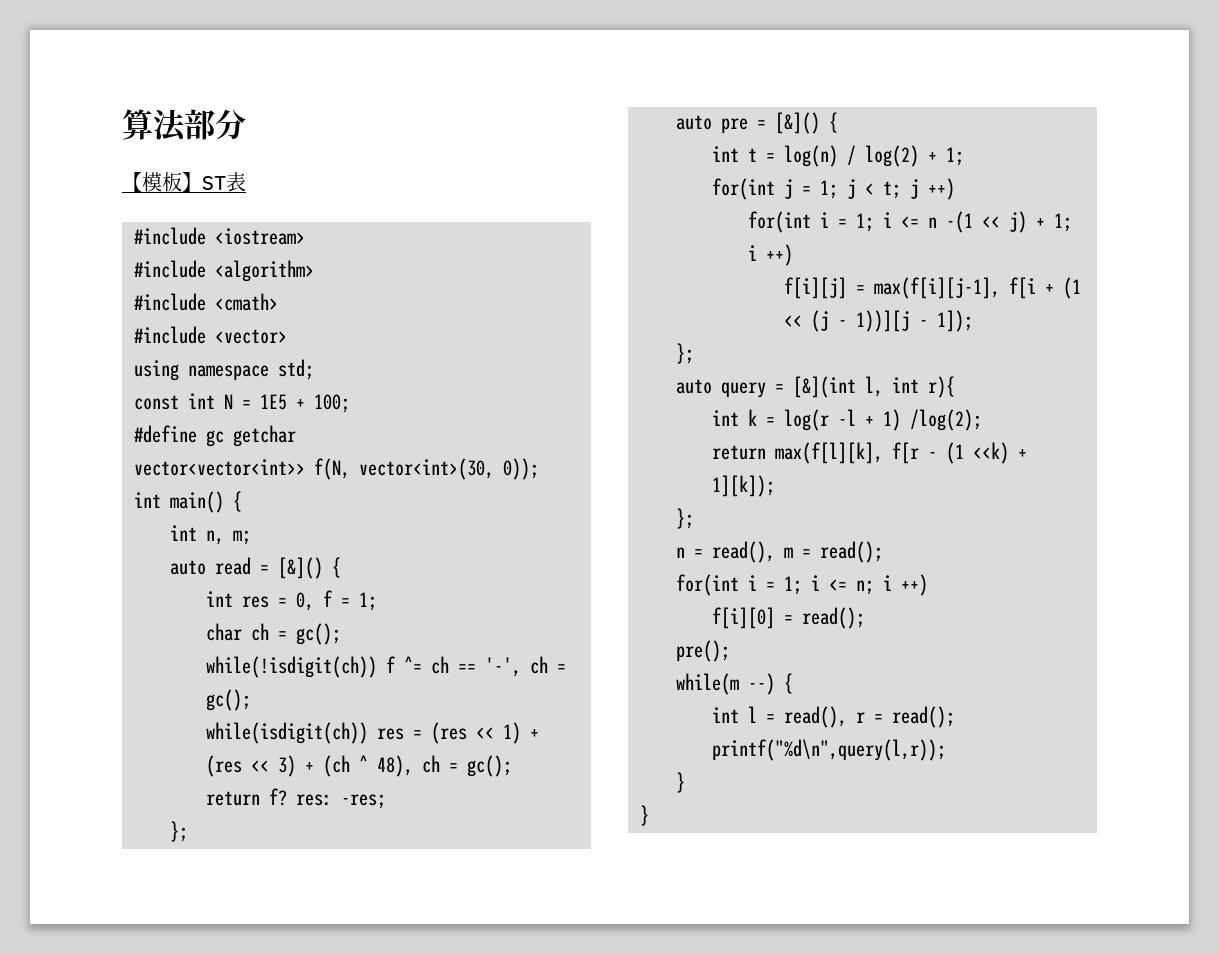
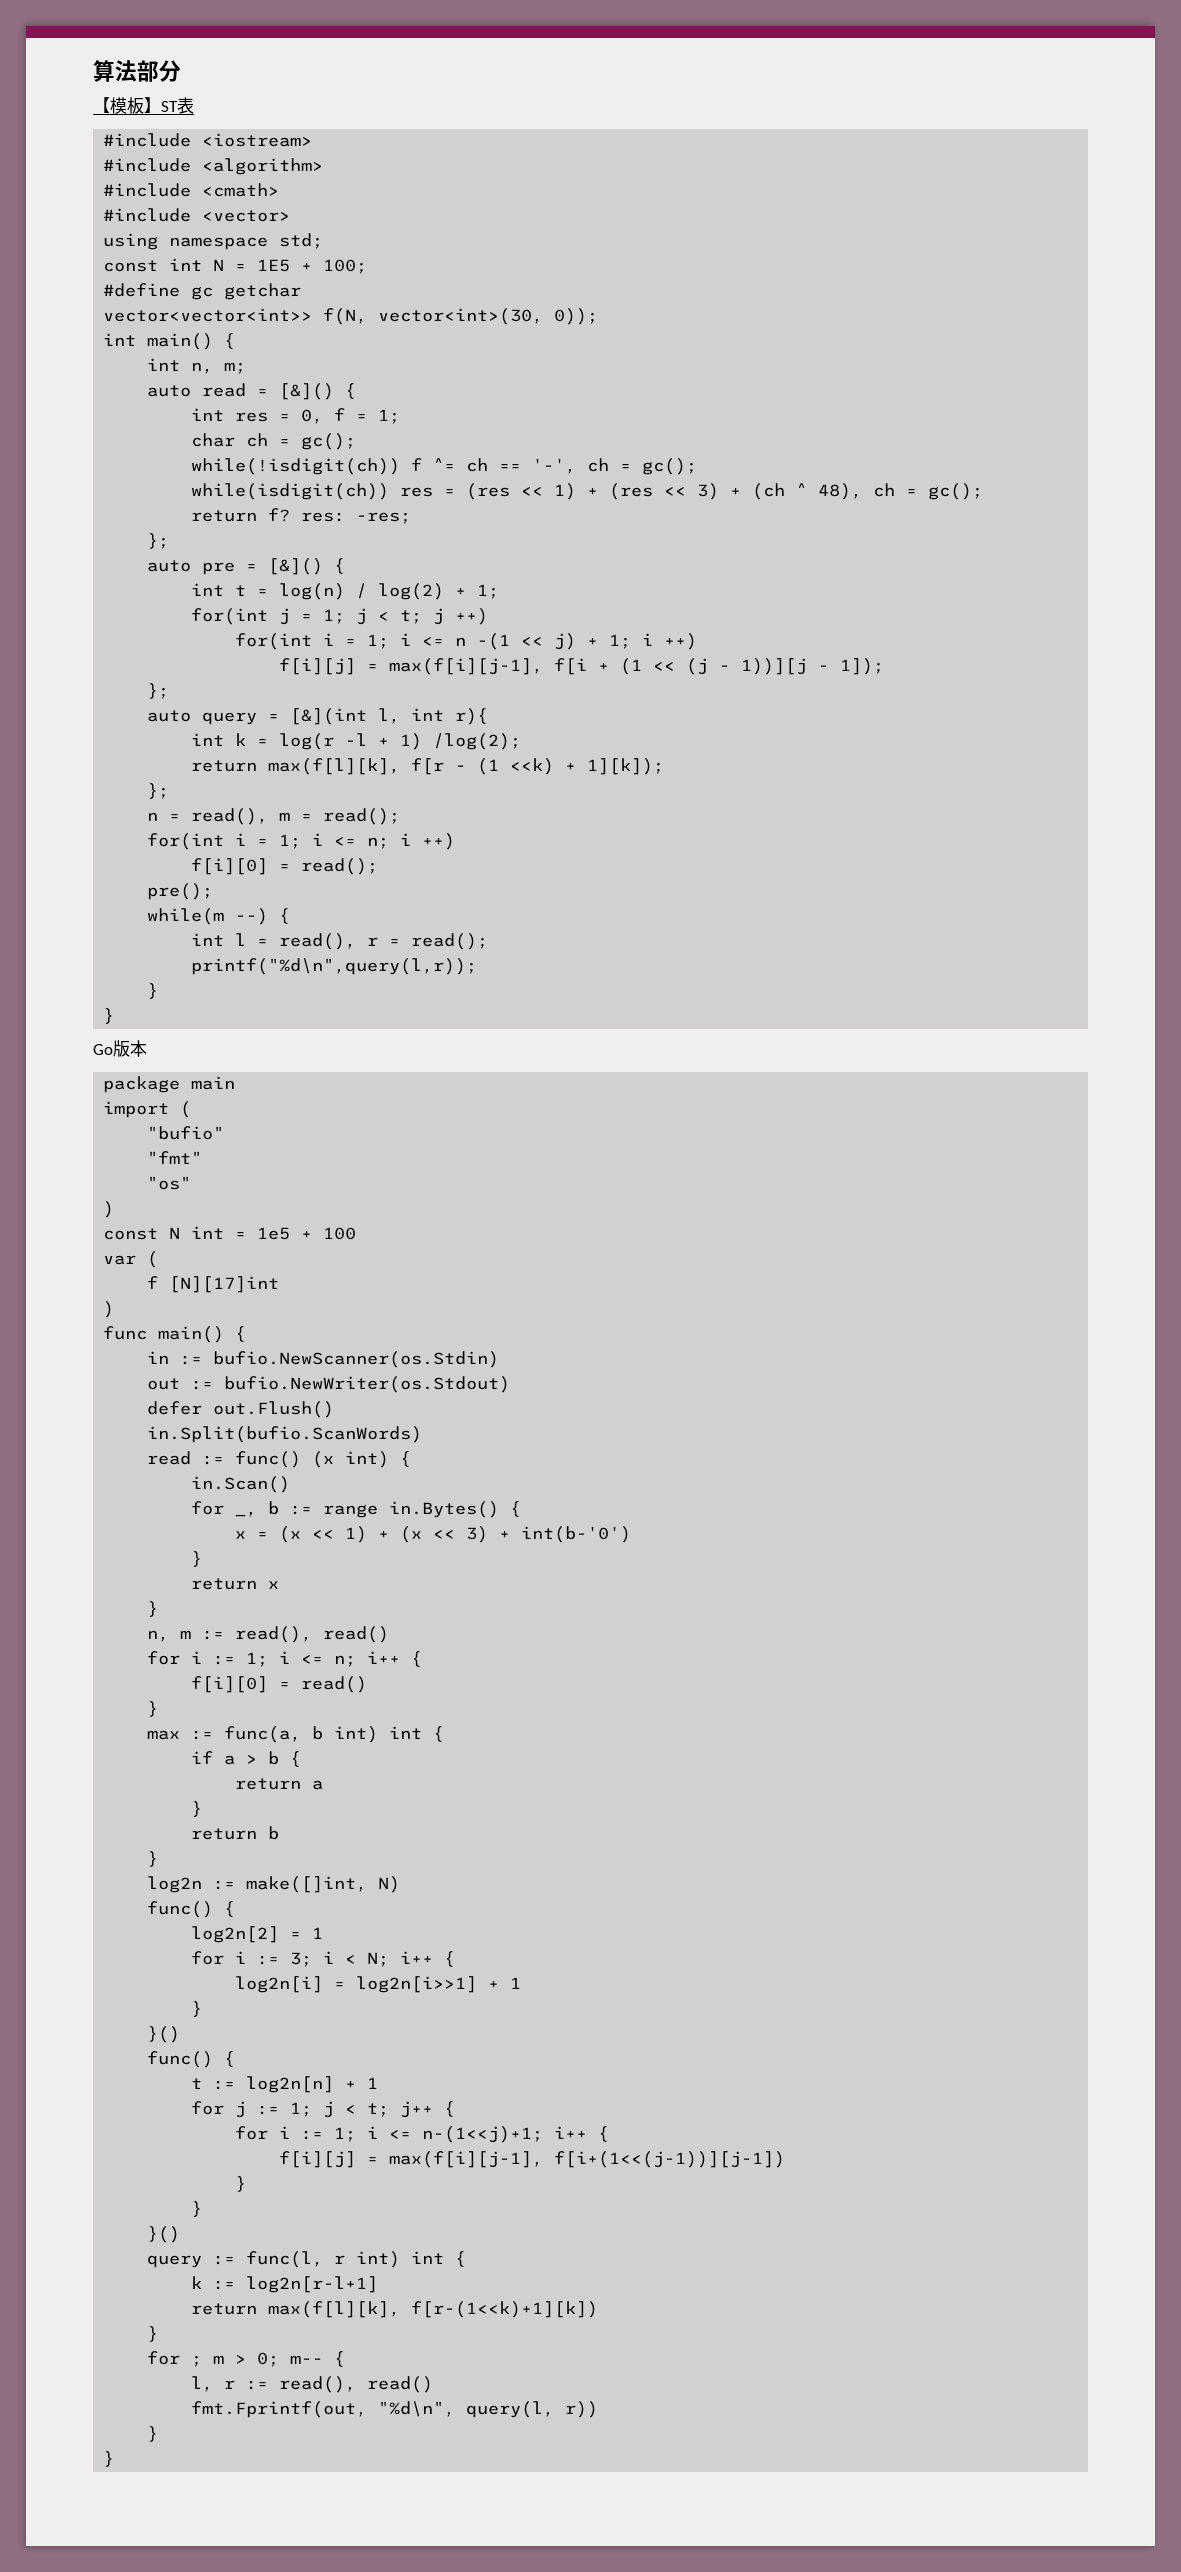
(649, 815) none -> [93,1040,147,1057] [103,1076,236,1093] [103,1101,192,1118] [147,1126,225,1140] [147,1151,203,1164] [147,1176,192,1190] [103,1201,115,1218] [103,1226,357,1240] [103,1251,159,1268] [147,1276,280,1293] [103,1301,115,1318] [103,1326,247,1343] [147,1351,500,1368] [147,1376,511,1393] [147,1401,335,1418] [147,1426,423,1443] [147,1451,412,1468] [191,1476,291,1493] [191,1501,522,1518] [235,1526,632,1543] [191,1551,203,1567] [191,1578,280,1590] [147,1601,159,1617] [147,1626,390,1643] [147,1651,423,1667] [191,1676,368,1693] [147,1701,159,1717] [147,1726,445,1743] [191,1751,302,1767] [235,1778,324,1790] [191,1801,203,1817] [191,1826,280,1840] [147,1851,159,1867] [147,1876,401,1893] [147,1901,236,1918] [191,1926,324,1943] [191,1951,456,1967] [235,1976,522,1993] [191,2001,203,2017] [147,2026,181,2043] [147,2051,236,2068] [191,2076,379,2093] [191,2101,456,2118] [235,2126,610,2143] [279,2151,786,2168] [235,2176,247,2192] [191,2201,203,2217] [147,2226,181,2243] [147,2251,467,2268] [191,2276,379,2293] [191,2301,599,2318] [147,2326,159,2342] [147,2351,346,2367] [191,2376,434,2393] [191,2401,599,2418] [147,2426,159,2442] [103,2451,115,2467] // Go版本 // package main // import ( // "bufio" // "fmt" // "os" // ) // const N int = 1e5 + 100 // var ( // f [N][17]int // ) // func main() { // in := bufio.NewScanner(os.Stdin) // out := bufio.NewWriter(os.Stdout) // defer out.Flush() // in.Split(bufio.ScanWords) // read := func() (x int) { // in.Scan() // for _, b := range in.Bytes() { // x = (x << 1) + (x << 3) + int(b-'0') // } // return x // } // n, m := read(), read() // for i := 1; i <= n; i++ { // f[i][0] = read() // } // max := func(a, b int) int { // if a > b { // return a // } // return b // } // log2n := make([]int, N) // func() { // log2n[2] = 1 // for i := 3; i < N; i++ { // log2n[i] = log2n[i>>1] + 1 // } // }() // func() { // t := log2n[n] + 1 // for j := 1; j < t; j++ { // for i := 1; i <= n-(1<<j)+1; i++ { // f[i][j] = max(f[i][j-1], f[i+(1<<(j-1))][j-1]) // } // } // }() // query := func(l, r int) int { // k := log2n[r-l+1] // return max(f[l][k], f[r-(1<<k)+1][k]) // } // for ; m > 0; m-- { // l, r := read(), read() // fmt.Fprintf(out, "%d\n", query(l, r)) // } // }

